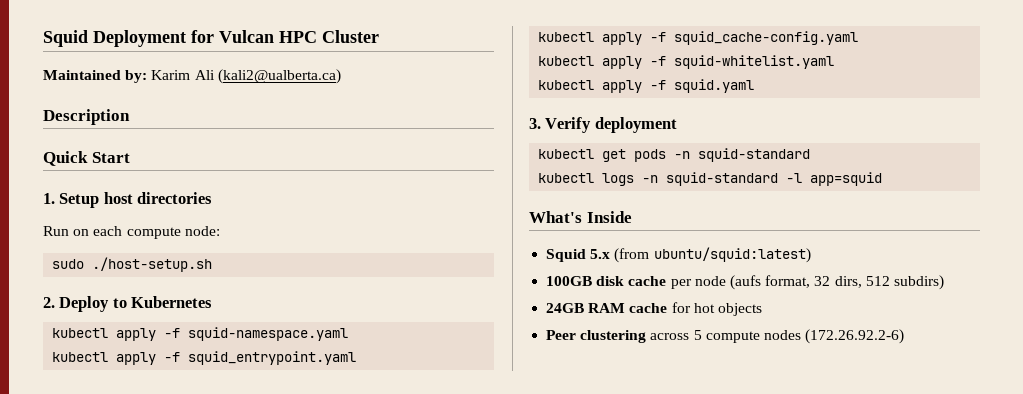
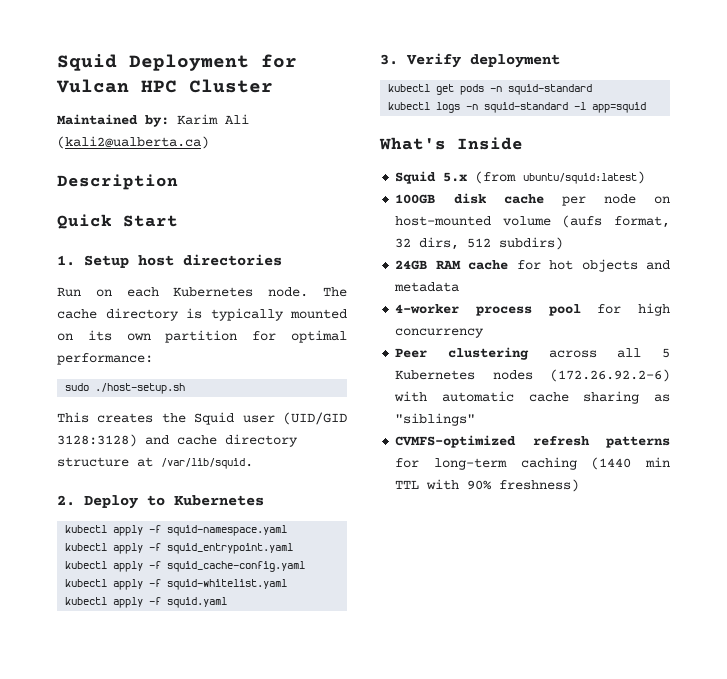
[126,226,220,239] [52,257,213,272] compute node: // sudo ./host-setup.sh -> [173,287,347,297] [57,308,347,321] [57,330,347,343] [57,353,153,365] [65,383,186,394] [57,412,347,425] [57,434,298,447] [57,457,253,469] Kubernetes node. The cache directory is typically mounted on its own partition for optimal performance: // sudo ./host-setup.sh // This creates the Squid user (UID/GID 3128:3128) and cache directory structure at /var/lib/squid.
(726, 281) none -> [654,196,670,204] [395,216,551,226] on host-mounted volume
[546,329,905,344] // Peer clustering across 5 compute nodes (172.26.92.2-6) -> [646,260,670,270] [394,282,460,292] [395,303,670,316] [395,328,485,338] [395,347,670,360] [395,369,670,382] [394,391,670,404] [395,413,476,426] [395,435,670,448] [395,457,670,470] [395,479,580,492] and metadata // 4-worker process pool for high concurrency // Peer clustering across all 5 Kubernetes nodes (172.26.92.2-6) with automatic cache sharing as "siblings" // CVMFS-optimized refresh patterns for long-term caching (1440 min TTL with 90% freshness)

